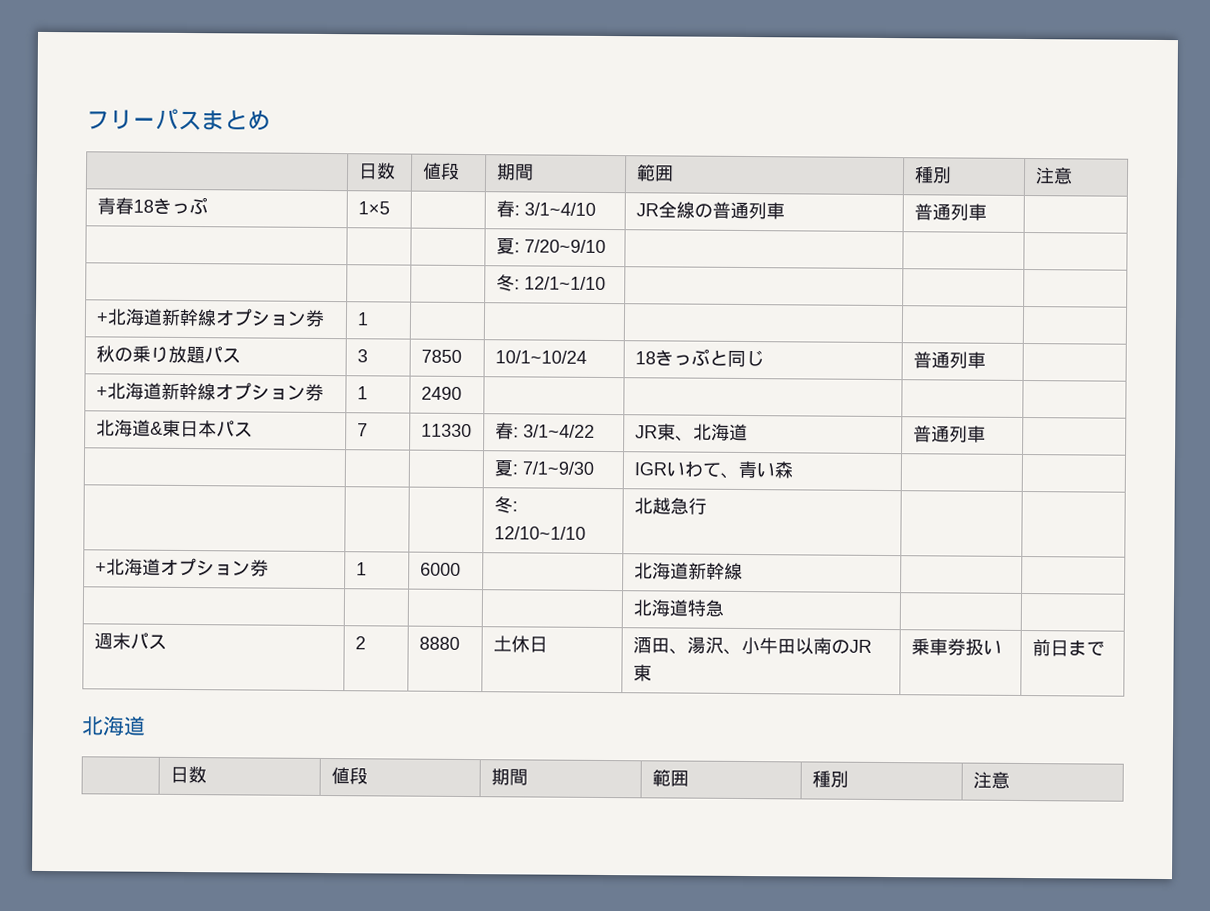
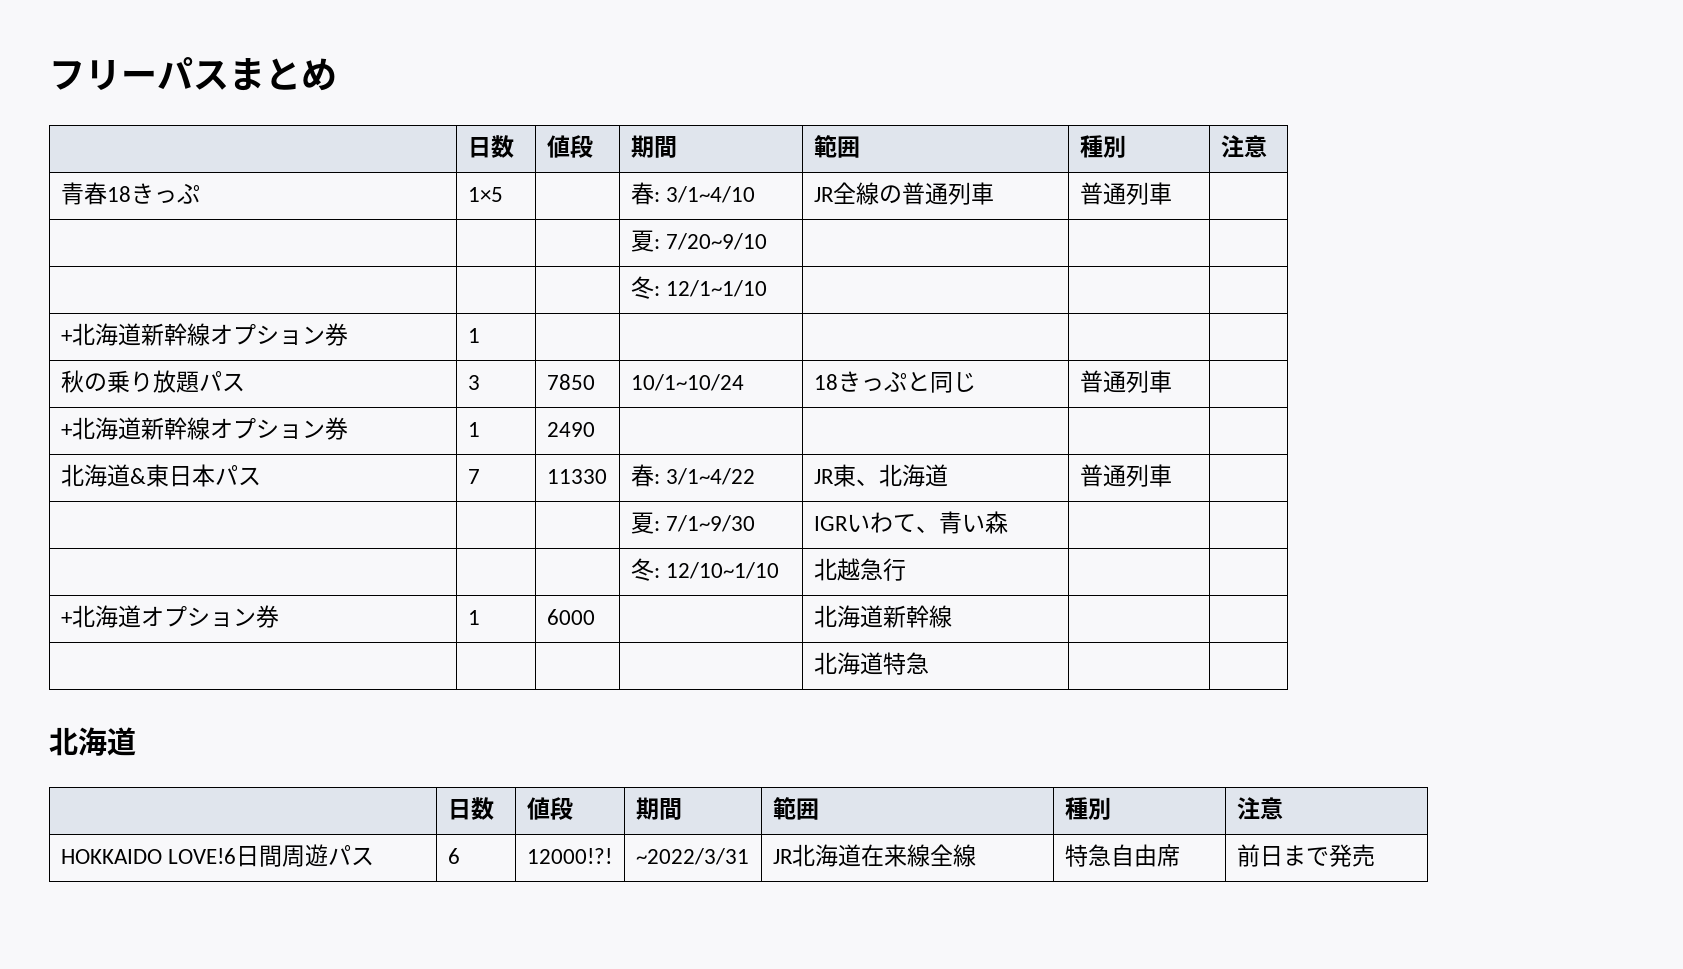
[93,632,167,650] [354,636,366,650] [418,636,460,650] [492,635,548,653] [632,636,872,655] [632,664,652,682] [910,638,1002,656] [1031,639,1105,657] // 週末パス | 2 | 8880 | 土休日 | 酒田、湯沢、小牛田以南のJR東 | 乗車券扱い | 前日まで -> (929, 663) none
(1010, 780) none -> [60,844,374,867] [447,848,460,864] [526,848,612,864] [635,848,749,865] [772,844,976,867] [1064,844,1180,867] [1236,844,1375,867] // HOKKAIDO LOVE!6日間周遊パス | 6 | 12000!?! | ~2022/3/31 | JR北海道在来線全線 | 特急自由席 | 前日まで発売

